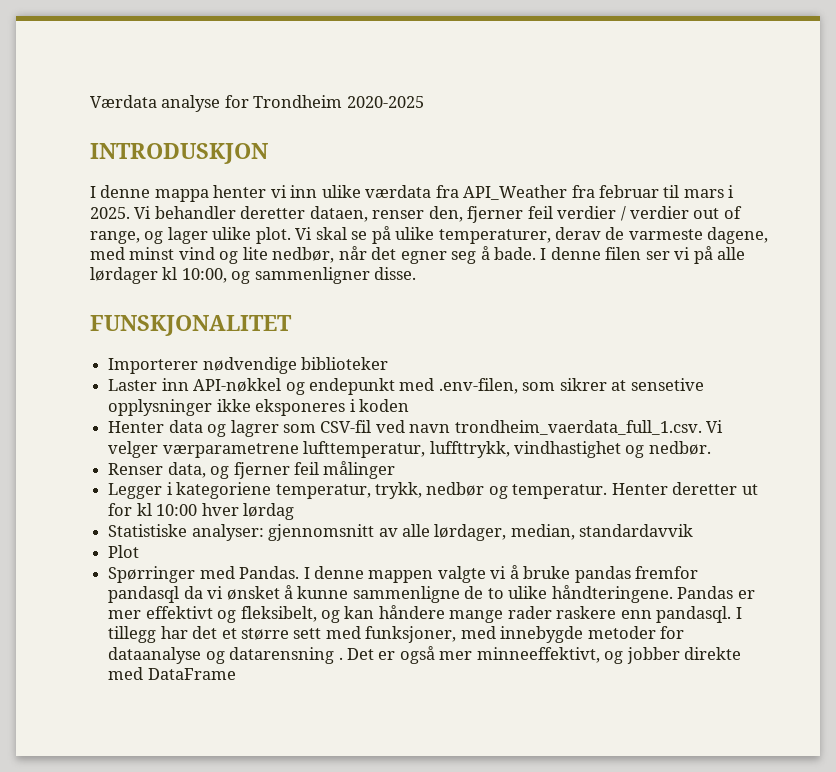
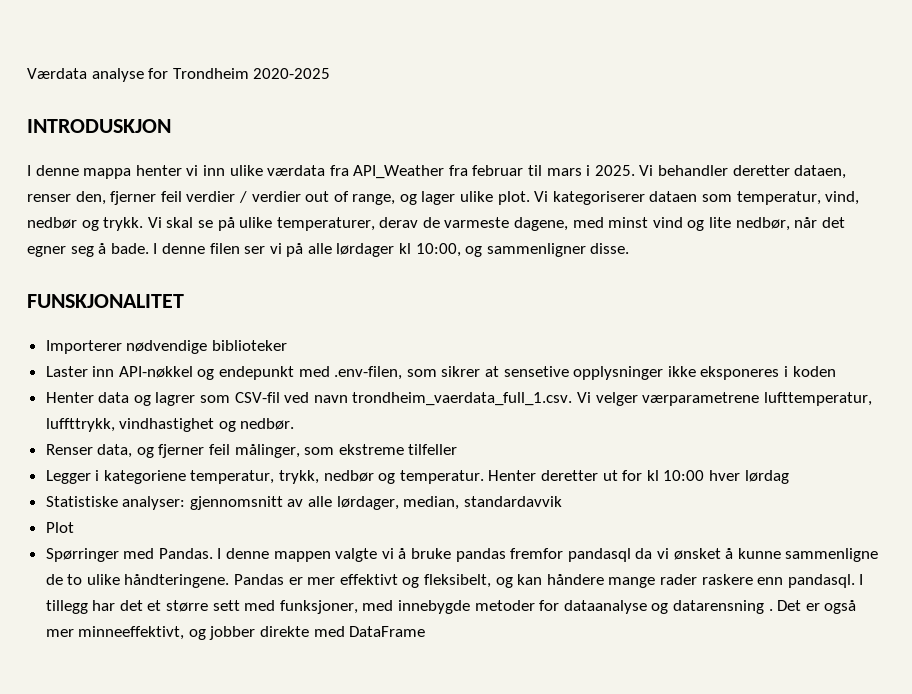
(313, 233) none -> [552,191,860,205] [27,217,162,231] kategoriserer dataen som temperatur, vind, nedbør og trykk. Vi
[323,461,396,479] målinger -> [234,444,458,458] målinger, som ekstreme tilfeller

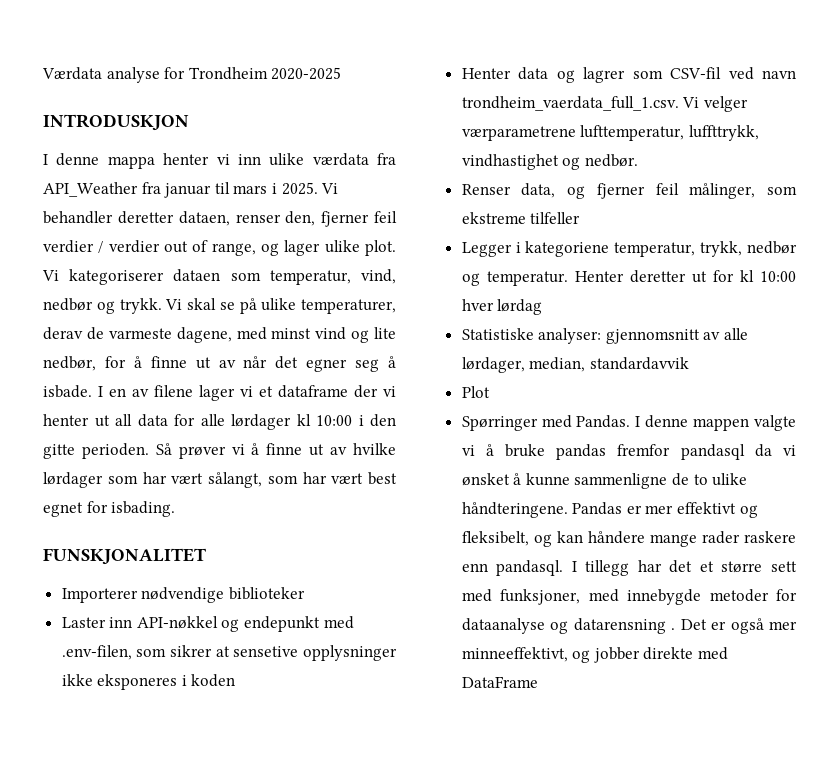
[472,165,524,176] februar -> [164,183,212,198] januar
(790, 224) none -> [104,356,236,369] for å finne ut av
[110,243,630,257] bade. I denne filen ser vi på alle lørdager kl 10:00, og sammenligner disse. -> [43,385,396,401] [43,414,396,430] [43,443,397,459] [43,472,397,488] [43,501,176,517] isbade. I en av filene lager vi et dataframe der vi henter ut all data for alle lørdager kl 10:00 i den gitte perioden. Så prøver vi å finne ut av hvilke lørdager som har vært sålangt, som har vært best egnet for isbading.

